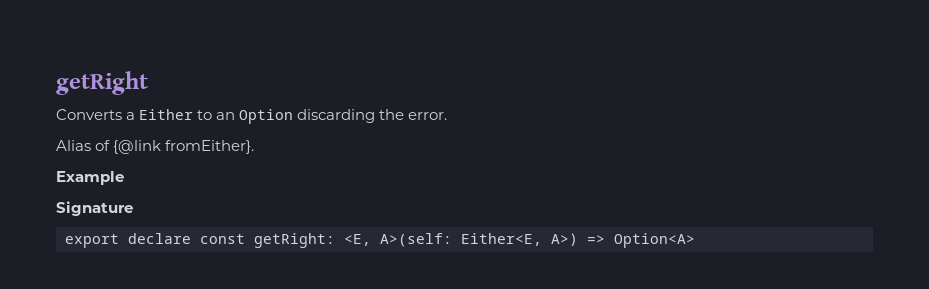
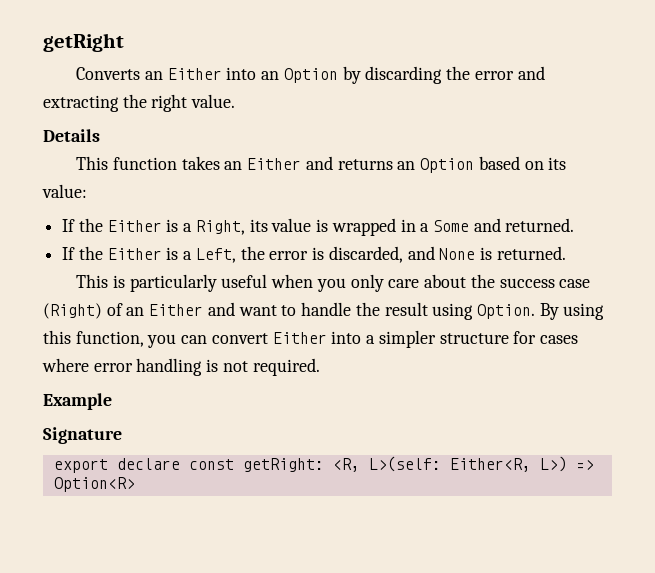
[126,109,294,124] a Either to an Option -> [144,66,361,84] an Either into an Option by
[408,112,448,120] [56,140,255,154] error. // Alias of {@link fromEither}. -> [474,66,545,80] [43,94,236,112] [43,129,100,142] [76,156,567,173] [42,184,87,198] [62,218,575,236] [62,246,566,263] [76,274,591,292] [43,302,605,320] [43,330,578,348] [42,358,320,376] error and extracting the right value. // Details // This function takes an Either and returns an Option based on its value: // If the Either is a Right, its value is wrapped in a Some and returned. // If the Either is a Left, the error is discarded, and None is returned. // This is particularly useful when you only care about the success case (Right) of an Either and want to handle the result using Option. By using this function, you can convert Either into a simpler structure for cases where error handling is not required.
[344,233,695,248] <E, A>(self: Either<E, A>) => Option<A> -> [332,456,594,472] [53,477,135,492] <R, L>(self: Either<R, L>) => Option<R>

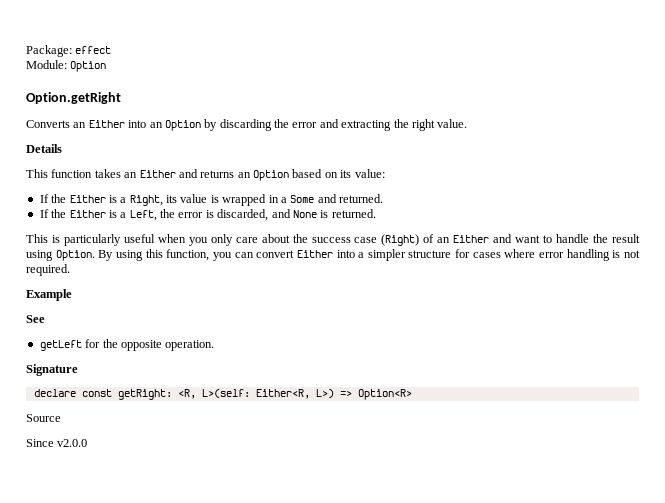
[43,33,124,52] getRight -> [26,45,112,57] [26,60,107,72] [26,92,121,104] Package: effect // Module: Option // Option.getRight
(112, 401) none -> [26,315,45,323] [39,339,215,351] // See // getLeft for the opposite operation.
[53,459,108,473] export -> (78, 370) none
(135, 484) none -> [26,414,61,422] [26,439,88,447] // Source // Since v2.0.0

